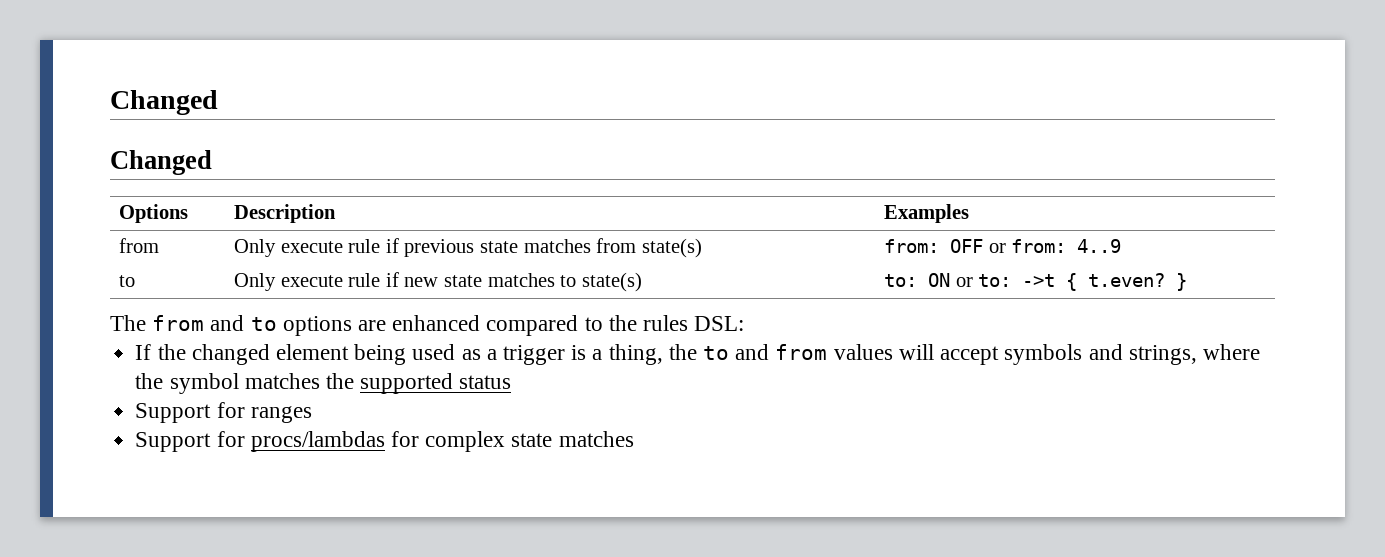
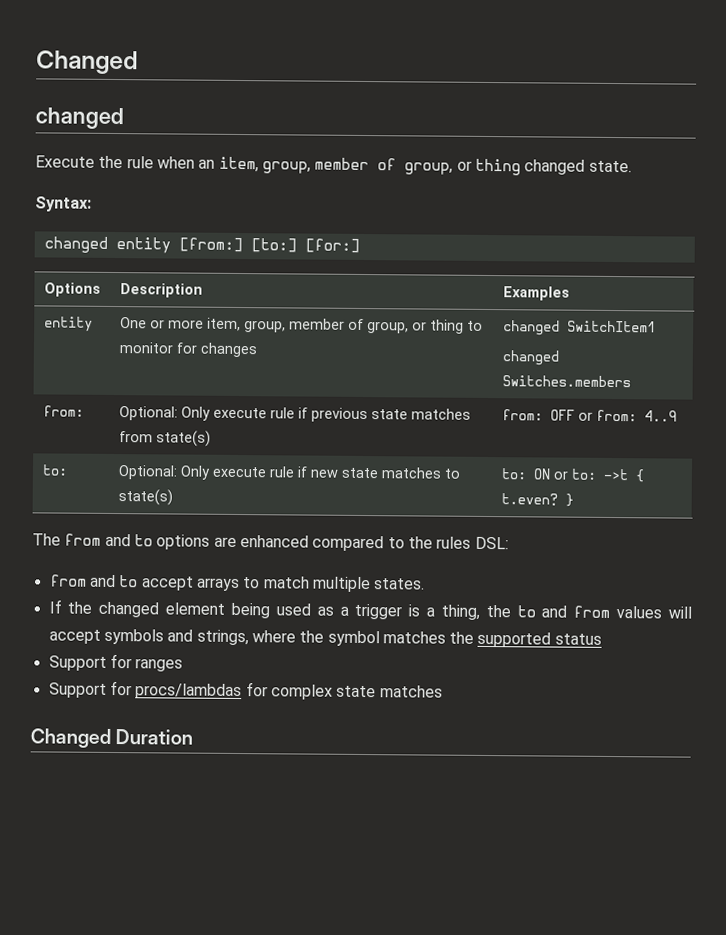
[110,90,218,115] [110,150,212,175] [119,204,189,223] [234,204,337,223] [884,204,970,223] [119,238,160,253] Changed // Changed // Options | Description | Examples // from | -> [36,50,138,75] [35,107,124,130] [35,155,632,176] [35,196,92,212] [43,236,360,254] [43,282,101,297] [119,283,203,298] [502,286,570,301] [43,316,93,332] [119,317,483,334] [118,342,257,358] [502,320,656,336] [501,350,559,366] [501,375,631,388] [42,405,84,417] [118,406,178,421] Changed // changed // Execute the rule when an item, group, member of group, or thing changed state. // Syntax: // changed entity [from:] [to:] [for:] // Options | Description | Examples // entity | One or more item, group, member of group, or thing to monitor for changes | changed SwitchItem1 // changed Switches.members // from: | Optional:
[119,275,136,287] to | -> [41,464,68,476] [117,465,178,480] to: | Optional:
(745, 323) none -> [49,574,426,593] // from and to accept arrays to match multiple states.
(634, 439) none -> [30,728,194,748] // Changed Duration

